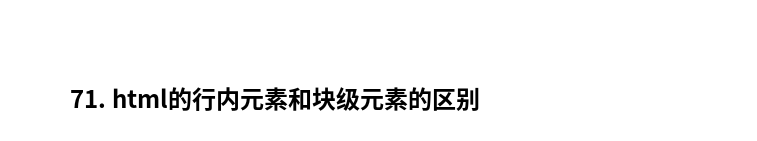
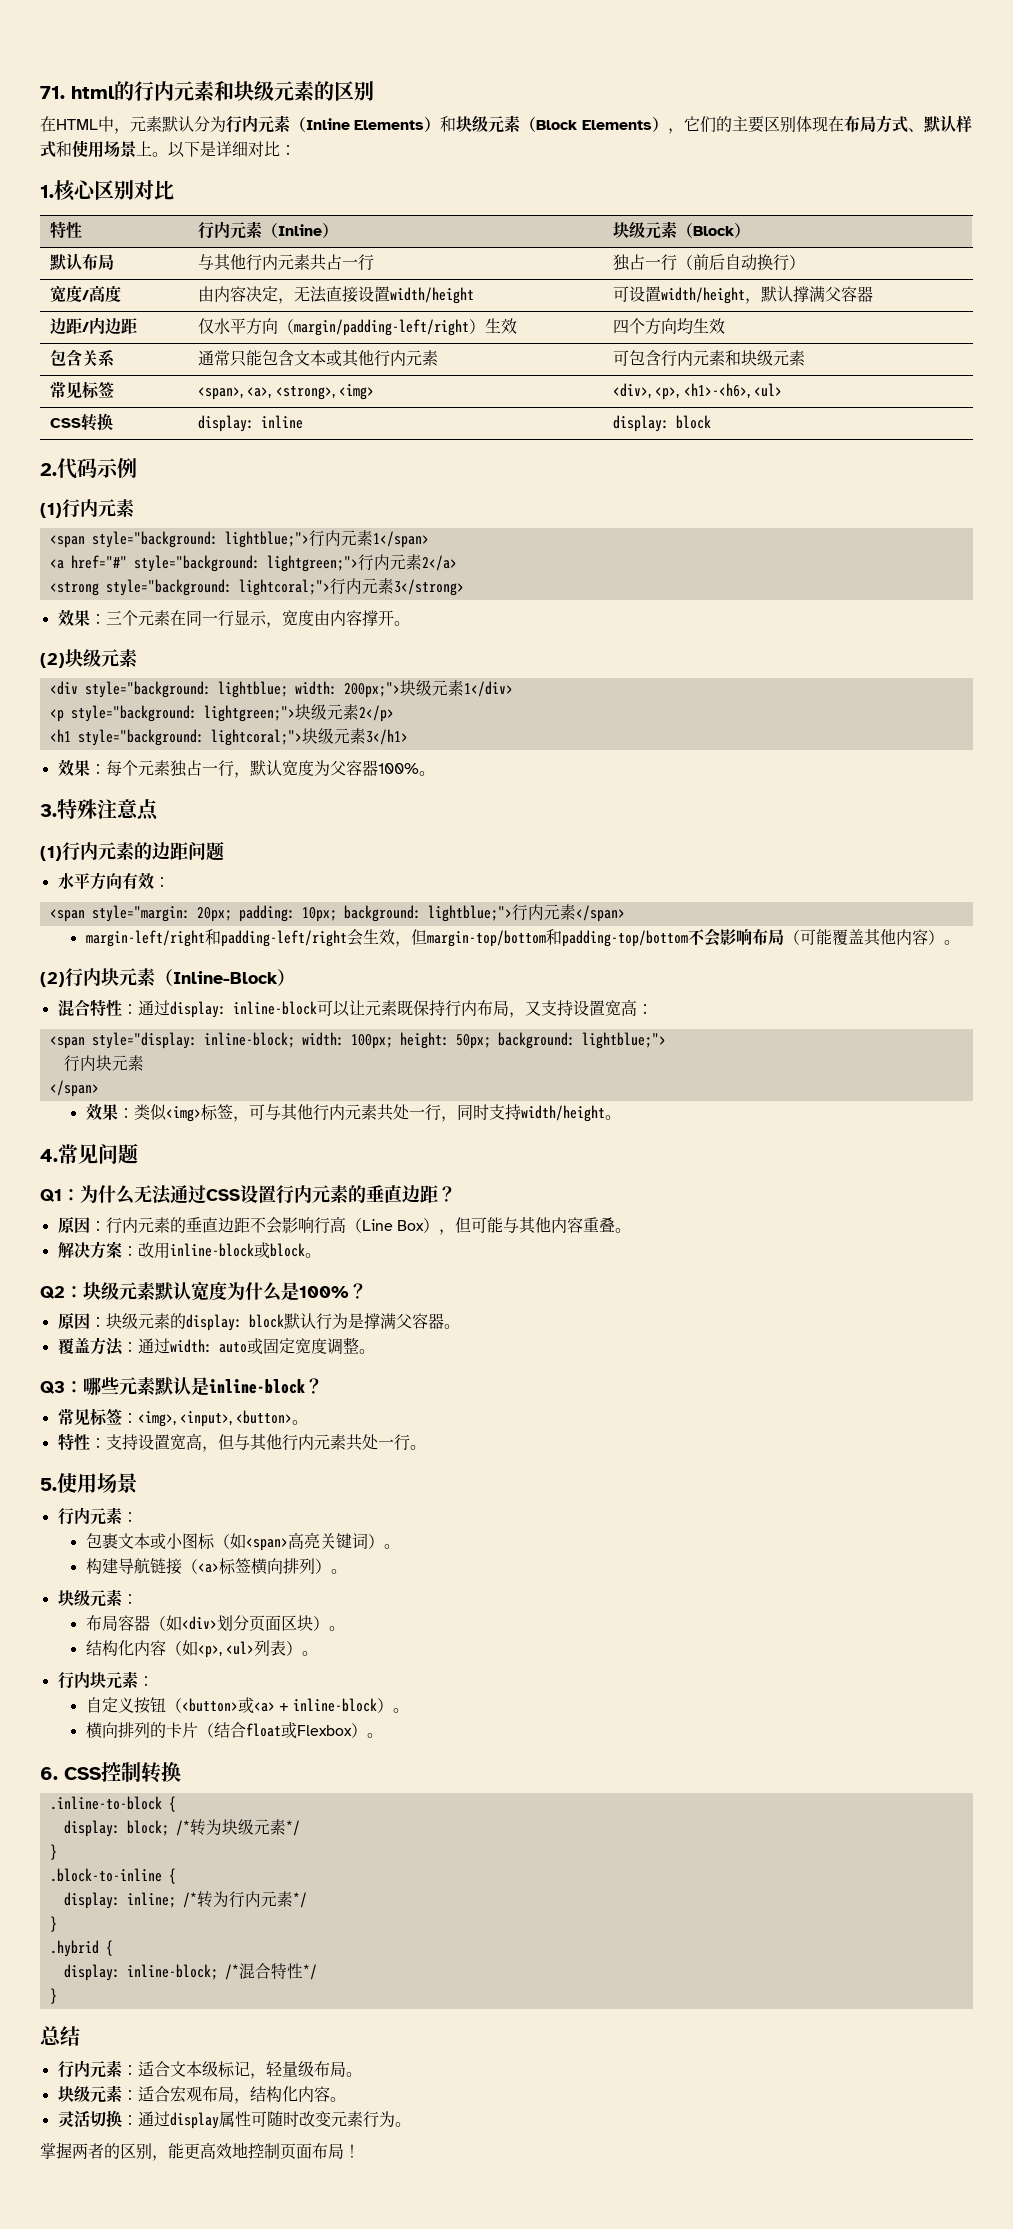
(481, 99) none -> [40,115,972,134] [40,140,296,158] [40,180,174,201] [49,221,82,238] [197,221,338,239] [612,221,750,239] [49,253,114,271] [197,254,374,271] [612,254,805,271] [49,285,121,303] [197,286,474,304] [612,286,873,304] [49,317,137,335] [197,318,517,336] [612,318,725,335] [49,349,115,367] [197,350,438,367] [612,350,805,367] [49,381,114,399] [197,384,374,400] [612,383,782,400] [49,413,113,431] [197,415,303,432] [612,415,711,432] [40,457,137,479] [40,499,135,518] [49,530,429,548] [49,554,457,572] [49,578,464,596] [57,610,410,628] [40,649,138,668] [49,680,513,698] [49,704,394,722] [49,728,408,746] [57,760,435,778] [40,799,159,821] [40,841,224,861] [57,872,170,890] [49,904,625,922] [85,928,960,947] [40,968,295,987] [57,999,653,1018] [49,1032,666,1049] [63,1055,144,1072] [49,1080,99,1097] [85,1104,621,1122] [40,1143,138,1164] [40,1185,456,1205] [57,1216,631,1235] [57,1241,321,1259] [40,1281,367,1301] [57,1313,460,1331] [57,1337,375,1356] [40,1377,323,1396] [57,1408,309,1427] [57,1433,426,1452] [40,1473,138,1494] [57,1507,138,1525] [85,1532,400,1551] [85,1558,347,1575] [57,1589,138,1607] [85,1615,345,1632] [85,1640,319,1658] [57,1671,154,1689] [85,1697,410,1714] [85,1722,383,1739] [40,1761,181,1783] [49,1796,176,1812] [63,1819,300,1837] [49,1844,57,1860] [49,1868,176,1884] [63,1891,307,1909] [49,1916,57,1932] [49,1940,113,1957] [63,1963,317,1981] [49,1988,57,2004] [40,2026,80,2046] [57,2060,362,2079] [57,2085,346,2104] [57,2110,411,2129] [40,2142,360,2161] // 在HTML中，元素默认分为行内元素（Inline Elements）和块级元素（Block Elements），它们的主要区别体现在布局方式、默认样式和使用场景上。以下是详细对比： // 1.核心区别对比 // 特性 | 行内元素（Inline） | 块级元素（Block） // 默认布局 | 与其他行内元素共占一行 | 独占一行（前后自动换行） // 宽度/高度 | 由内容决定，无法直接设置width/height | 可设置width/height，默认撑满父容器 // 边距/内边距 | 仅水平方向（margin/padding-left/right）生效 | 四个方向均生效 // 包含关系 | 通常只能包含文本或其他行内元素 | 可包含行内元素和块级元素 // 常见标签 | <span>, <a>, <strong>, <img> | <div>, <p>, <h1>-<h6>, <ul> // CSS转换 | display: inline | display: block // 2.代码示例 // (1)行内元素 // <span style="background: lightblue;">行内元素1</span> // <a href="#" style="background: lightgreen;">行内元素2</a> // <strong style="background: lightcoral;">行内元素3</strong> // 效果：三个元素在同一行显示，宽度由内容撑开。 // (2)块级元素 // <div style="background: lightblue; width: 200px;">块级元素1</div> // <p style="background: lightgreen;">块级元素2</p> // <h1 style="background: lightcoral;">块级元素3</h1> // 效果：每个元素独占一行，默认宽度为父容器100%。 // 3.特殊注意点 // (1)行内元素的边距问题 // 水平方向有效： // <span style="margin: 20px; padding: 10px; background: lightblue;">行内元素</span> // margin-left/right和padding-left/right会生效，但margin-top/bottom和padding-top/bottom不会影响布局（可能覆盖其他内容）。 // (2)行内块元素（Inline-Block） // 混合特性：通过display: inline-block可以让元素既保持行内布局，又支持设置宽高： // <span style="display: inline-block; width: 100px; height: 50px; background: lightblue;"> // 行内块元素 // </span> // 效果：类似<img>标签，可与其他行内元素共处一行，同时支持width/height。 // 4.常见问题 // Q1：为什么无法通过CSS设置行内元素的垂直边距？ // 原因：行内元素的垂直边距不会影响行高（Line Box），但可能与其他内容重叠。 // 解决方案：改用inline-block或block。 // Q2：块级元素默认宽度为什么是100%？ // 原因：块级元素的display: block默认行为是撑满父容器。 // 覆盖方法：通过width: auto或固定宽度调整。 // Q3：哪些元素默认是inline-block？ // 常见标签：<img>, <input>, <button>。 // 特性：支持设置宽高，但与其他行内元素共处一行。 // 5.使用场景 // 行内元素： // 包裹文本或小图标（如<span>高亮关键词）。 // 构建导航链接（<a>标签横向排列）。 // 块级元素： // 布局容器（如<div>划分页面区块）。 // 结构化内容（如<p>, <ul>列表）。 // 行内块元素： // 自定义按钮（<button>或<a> + inline-block）。 // 横向排列的卡片（结合float或Flexbox）。 // 6. CSS控制转换 // .inline-to-block { // display: block; /*转为块级元素*/ // } // .block-to-inline { // display: inline; /*转为行内元素*/ // } // .hybrid { // display: inline-block; /*混合特性*/ // } // 总结 // 行内元素：适合文本级标记，轻量级布局。 // 块级元素：适合宏观布局，结构化内容。 // 灵活切换：通过display属性可随时改变元素行为。 // 掌握两者的区别，能更高效地控制页面布局！

